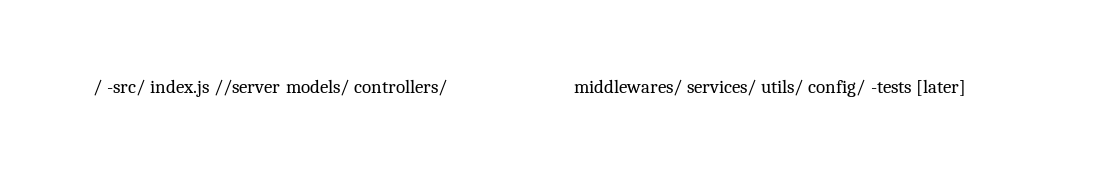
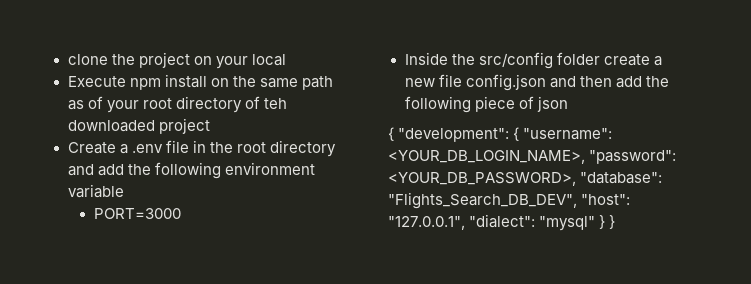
[93,79,966,97] / -src/ index.js //server models/ controllers/ middlewares/ services/ utils/ config/ -tests [later] -> [67,52,286,69] [67,74,333,90] [67,96,287,113] [67,118,210,134] [67,140,336,157] [67,162,315,179] [67,184,124,198] [93,208,181,219] [404,52,662,69] [404,74,669,91] [404,96,568,113] [388,127,613,142] [388,150,677,164] [388,172,663,186] [388,192,631,209] [388,214,616,231] clone the project on your local // Execute npm install on the same path as of your root directory of teh downloaded project // Create a .env file in the root directory and add the following environment variable // PORT=3000 // Inside the src/config folder create a new file config.json and then add the following piece of json // { "development": { "username": <YOUR_DB_LOGIN_NAME>, "password": <YOUR_DB_PASSWORD>, "database": "Flights_Search_DB_DEV", "host": "127.0.0.1", "dialect": "mysql" } }

